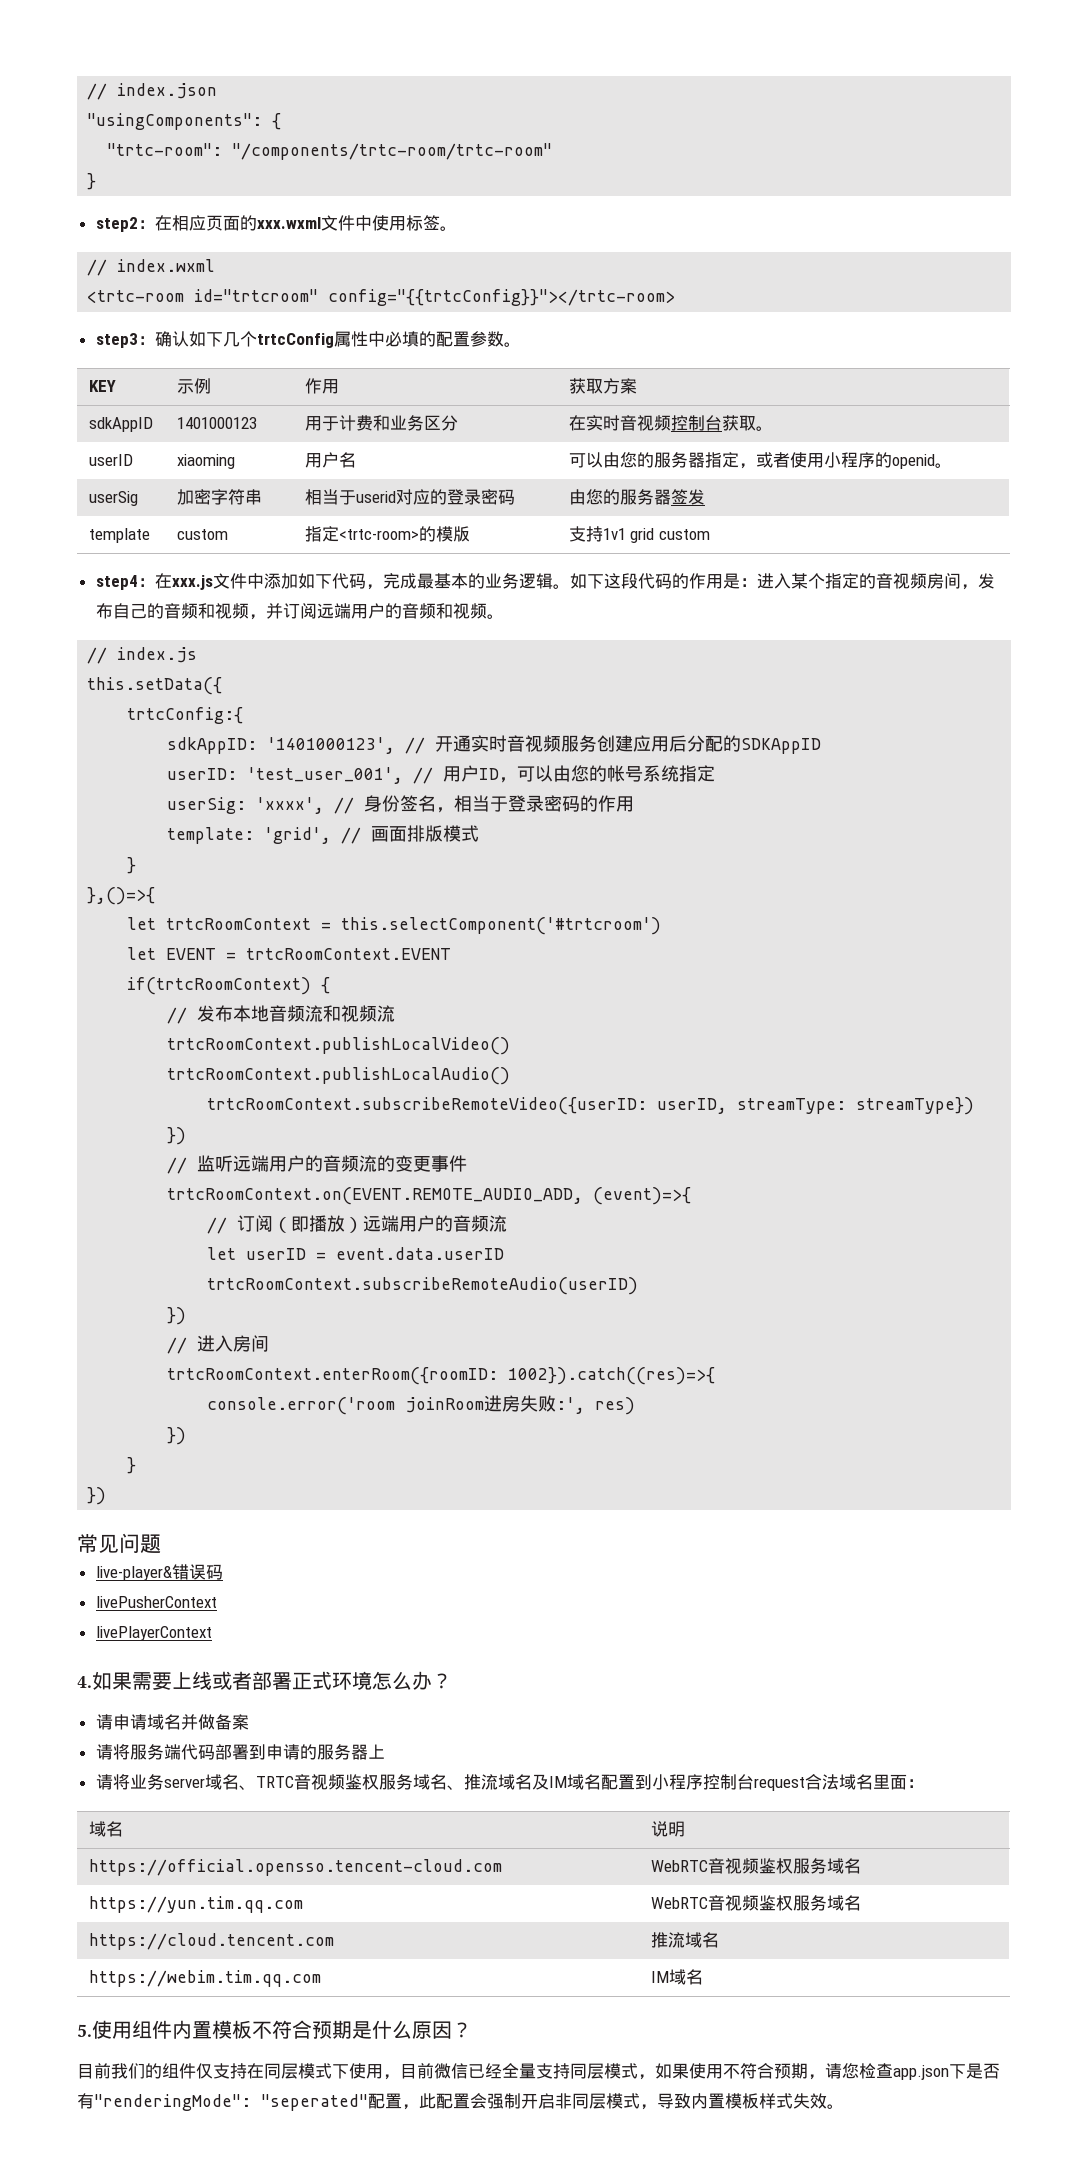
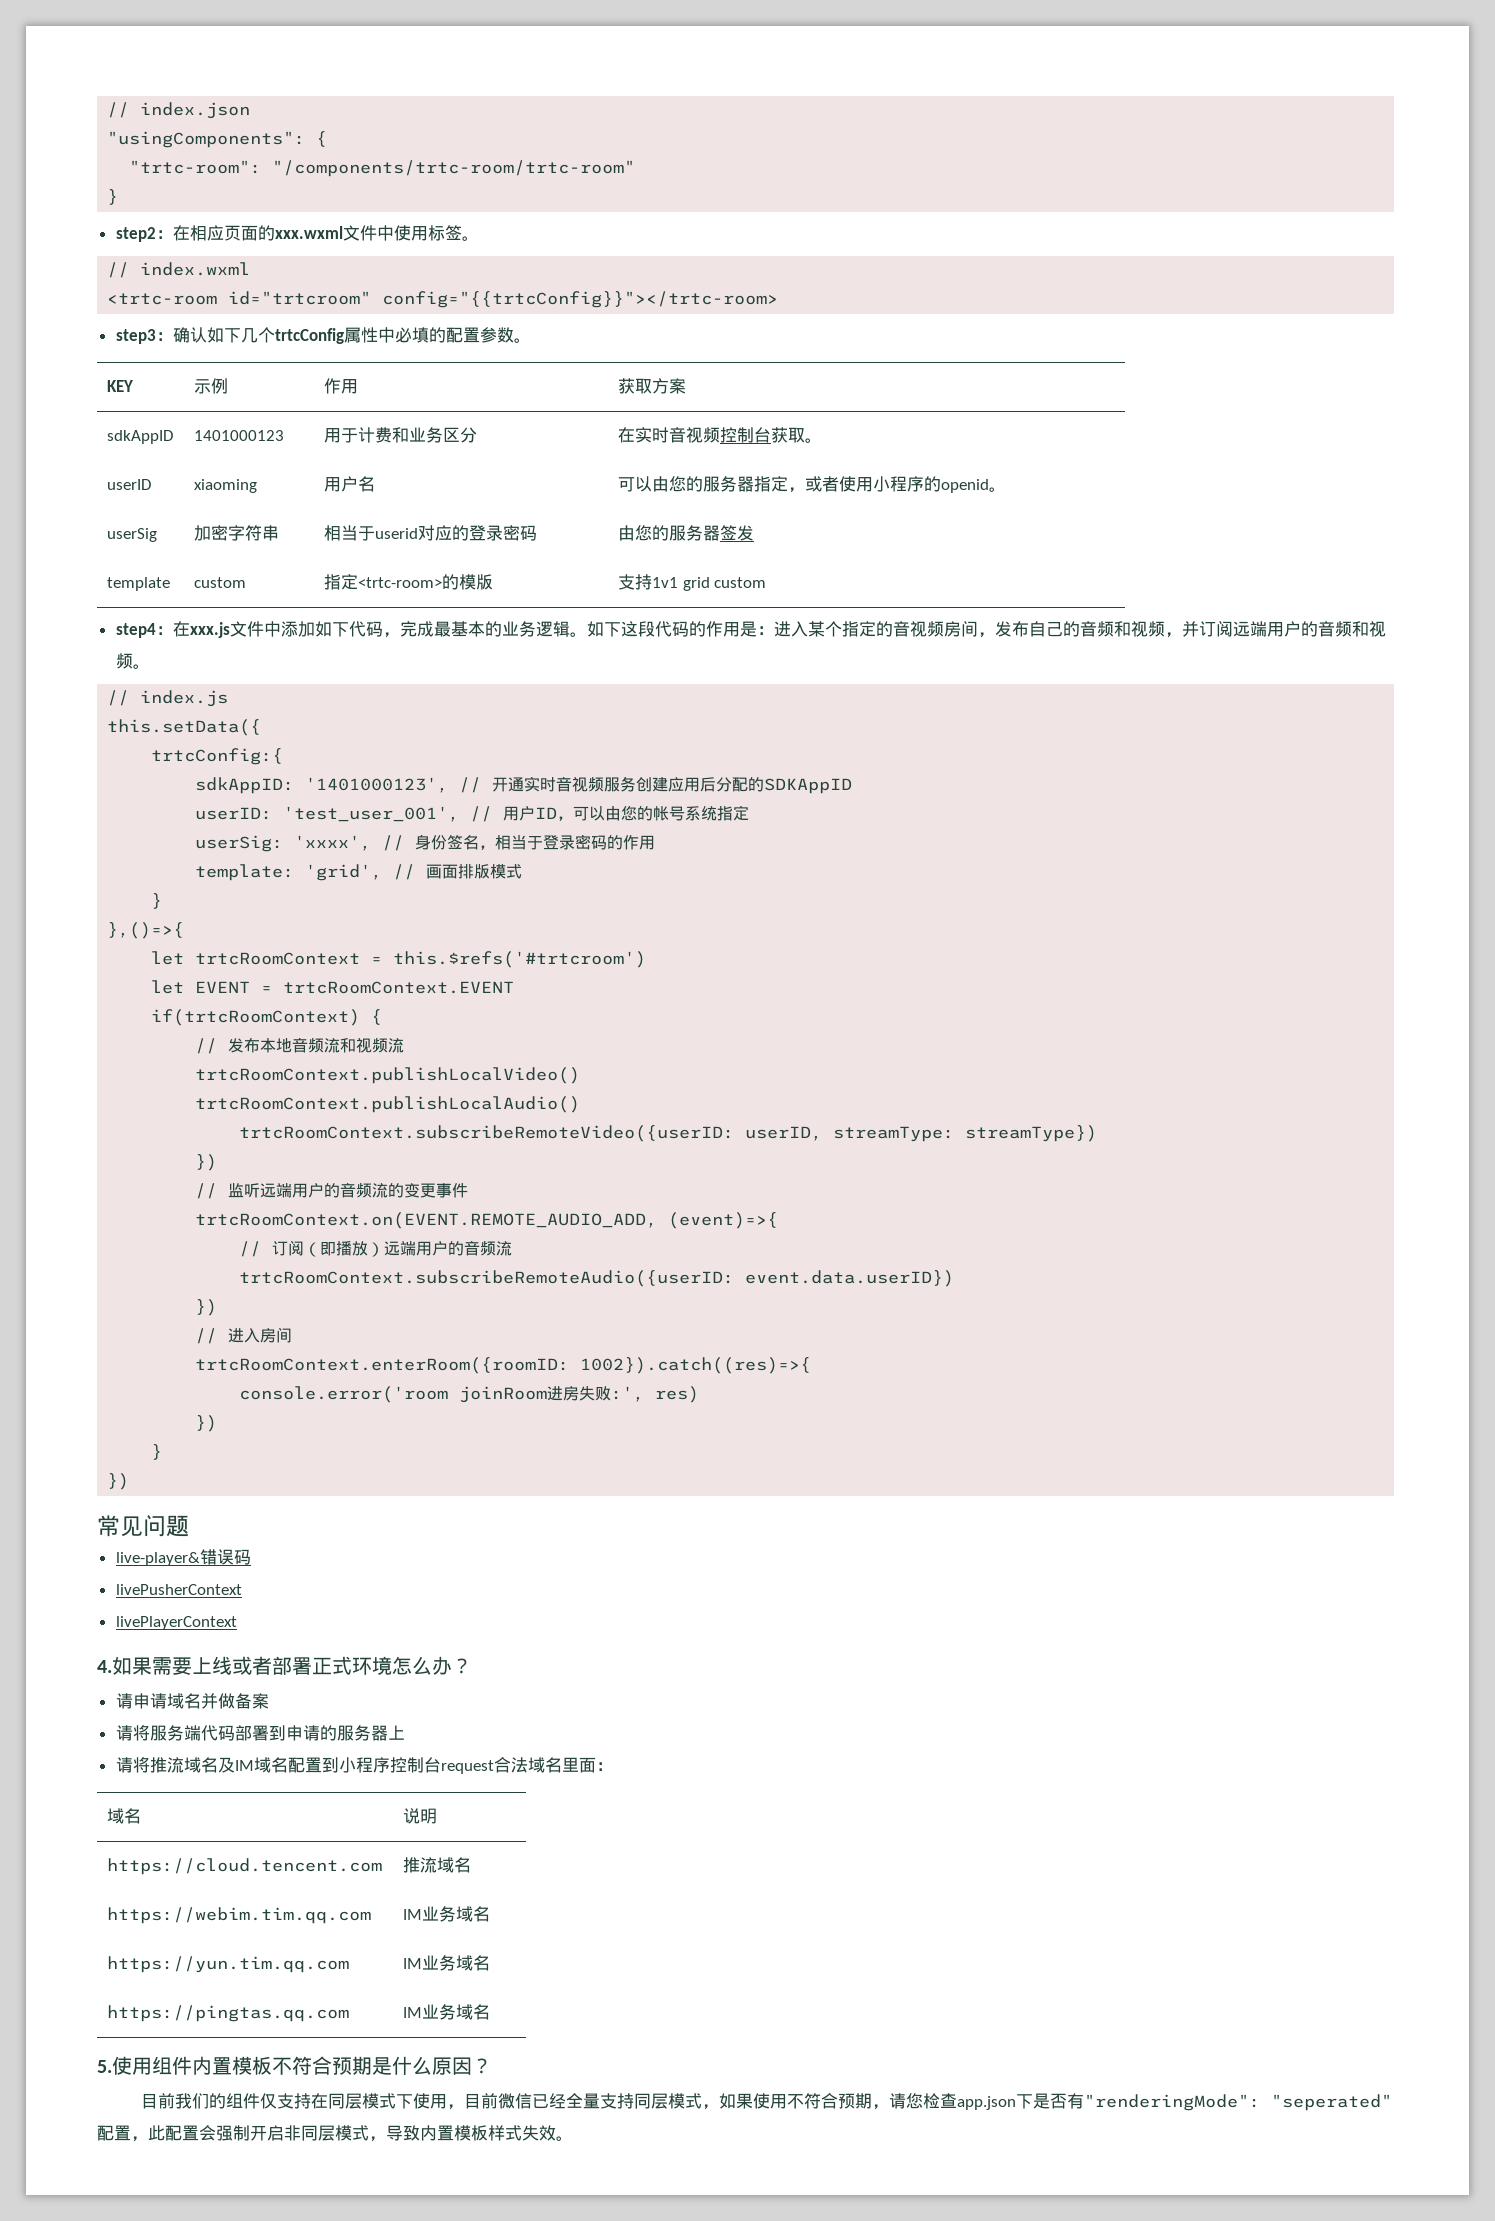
[341,917,662,935] this.selectComponent('#trtcroom') -> [393,951,647,968] this.$refs('#trtcroom')
[207,1247,505,1260] [207,1277,639,1295] let userID = event.data.userID // trtcRoomContext.subscribeRemoteAudio(userID) -> [239,1270,955,1287] trtcRoomContext.subscribeRemoteAudio({userID: event.data.userID})
[129,1774,464,1790] 业务server域名、TRTC音视频鉴权服务域名、 -> (150, 1765) none
[88,1859,502,1876] [650,1858,861,1874] [88,1896,303,1913] [650,1895,861,1911] // https://official.opensso.tencent-cloud.com | WebRTC音视频鉴权服务域名 // https://yun.tim.qq.com | WebRTC音视频鉴权服务域名 -> (438, 1816) none
(669, 1977) none -> [422,1906,491,1922] [107,1956,350,1973] [403,1955,491,1971] [107,2005,350,2022] [403,2004,457,2020] 业务域名 // https://yun.tim.qq.com | IM业务域名 // https://pingtas.qq.com | IM业务

